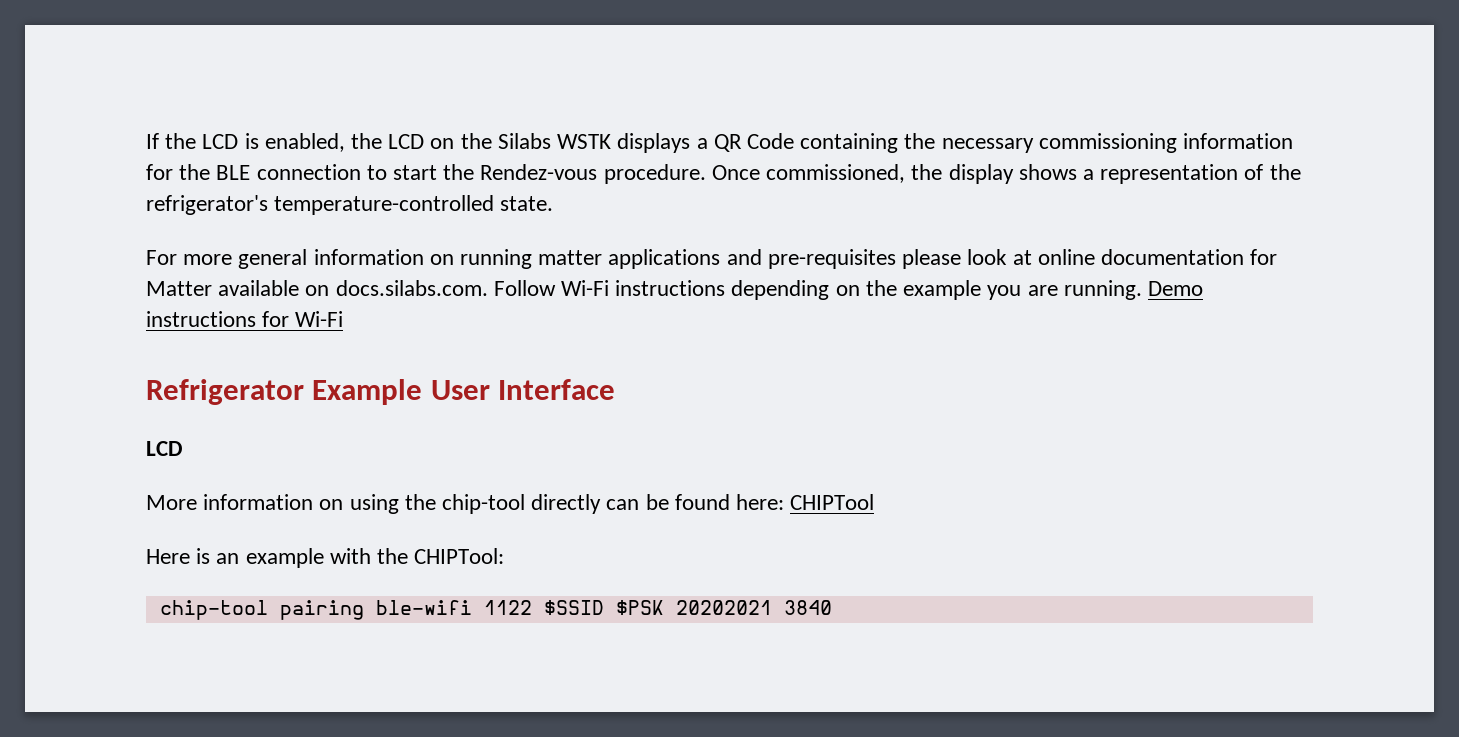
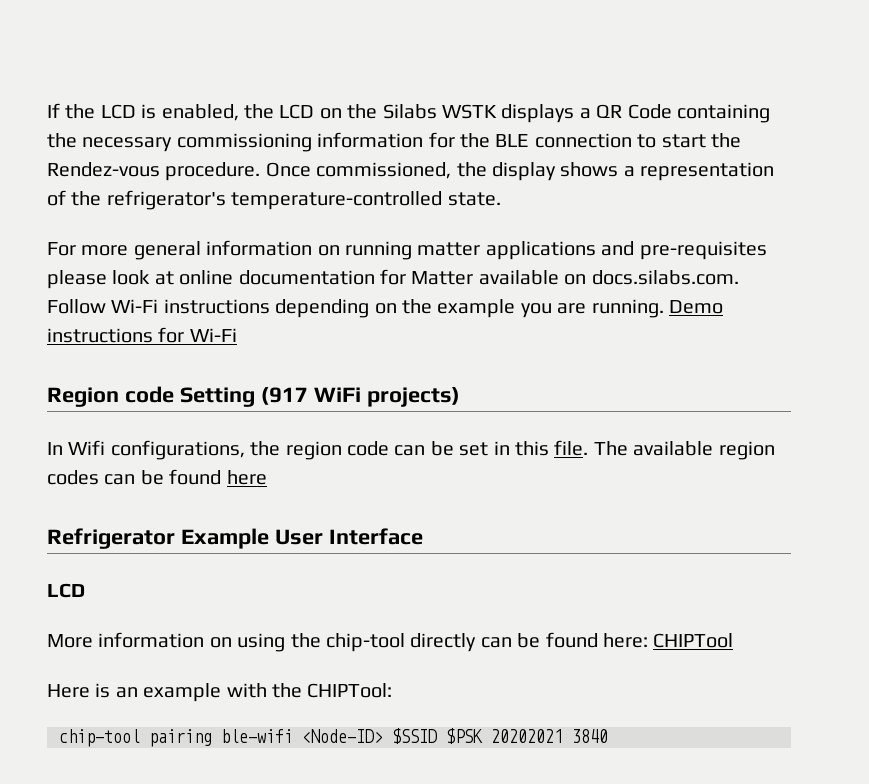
(344, 319) none -> [47,386,460,407] [47,440,775,460] [47,469,267,485] // Region code Setting (917 WiFi projects) // In Wifi configurations, the region code can be set in this file. The available region codes can be found here
[483,600,532,615] 1122 -> [302,729,383,743] <Node-ID>

